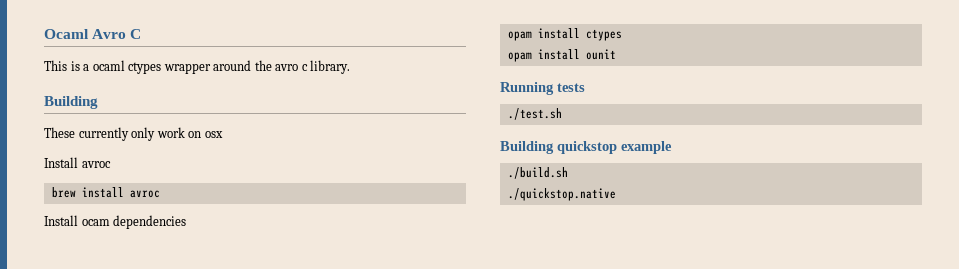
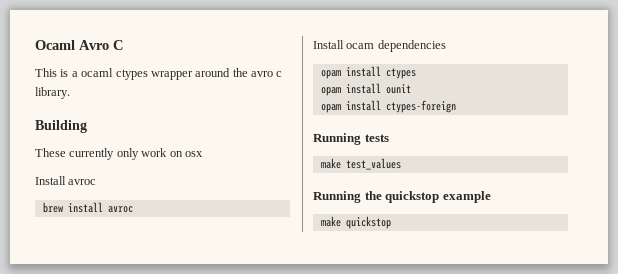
(616, 54) none -> [320,100,456,113] // opam install ctypes-foreign
[507,108,562,120] [500,141,554,154] ./test.sh // Building -> [320,158,401,170] [313,191,382,203] make test_values // Running the
[507,167,568,179] [507,188,616,201] ./build.sh // ./quickstop.native -> [320,216,391,229] make quickstop

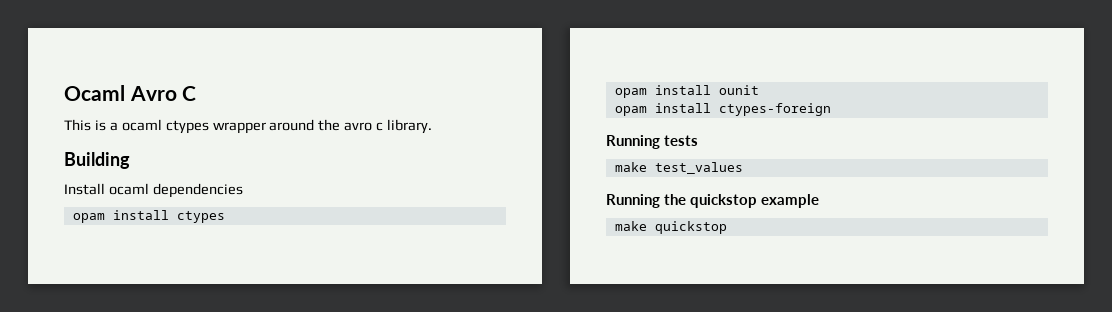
[35,148,203,160] [35,176,97,185] [42,202,133,213] [313,40,375,49] These currently only work on osx // Install avroc // brew install avroc // Install ocam -> [64,183,149,195] Install ocaml

